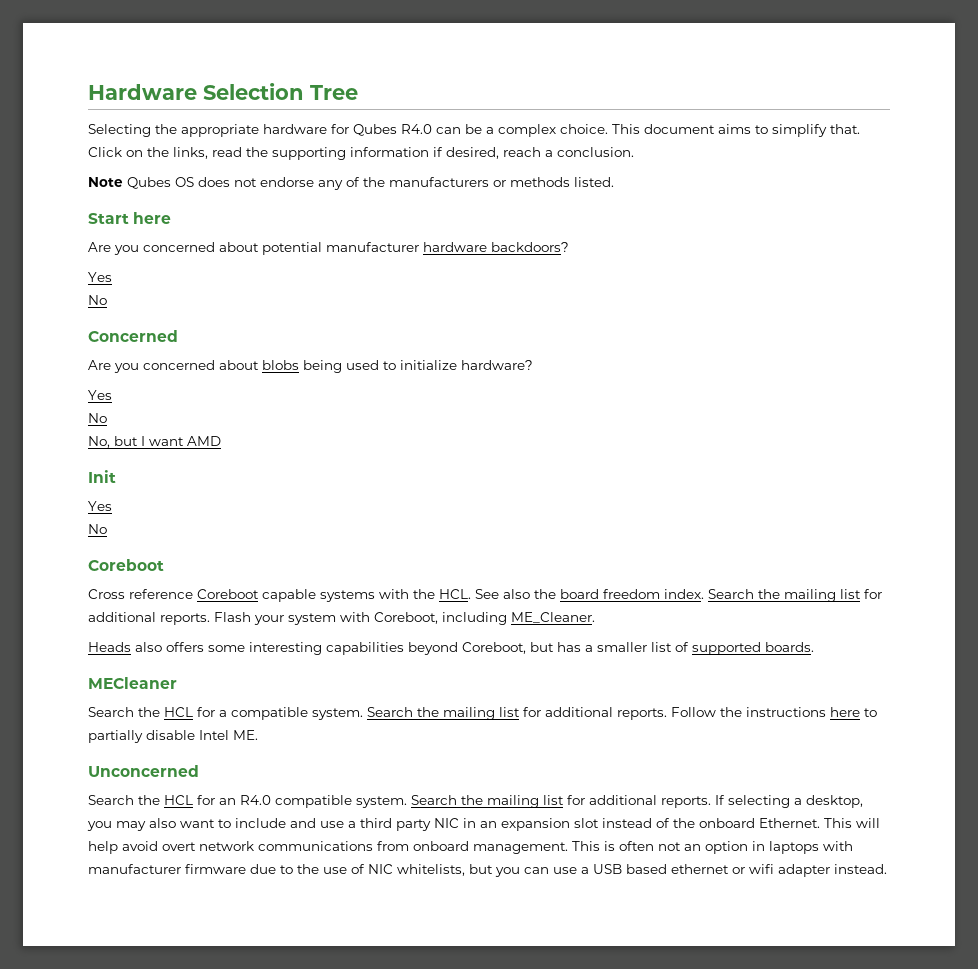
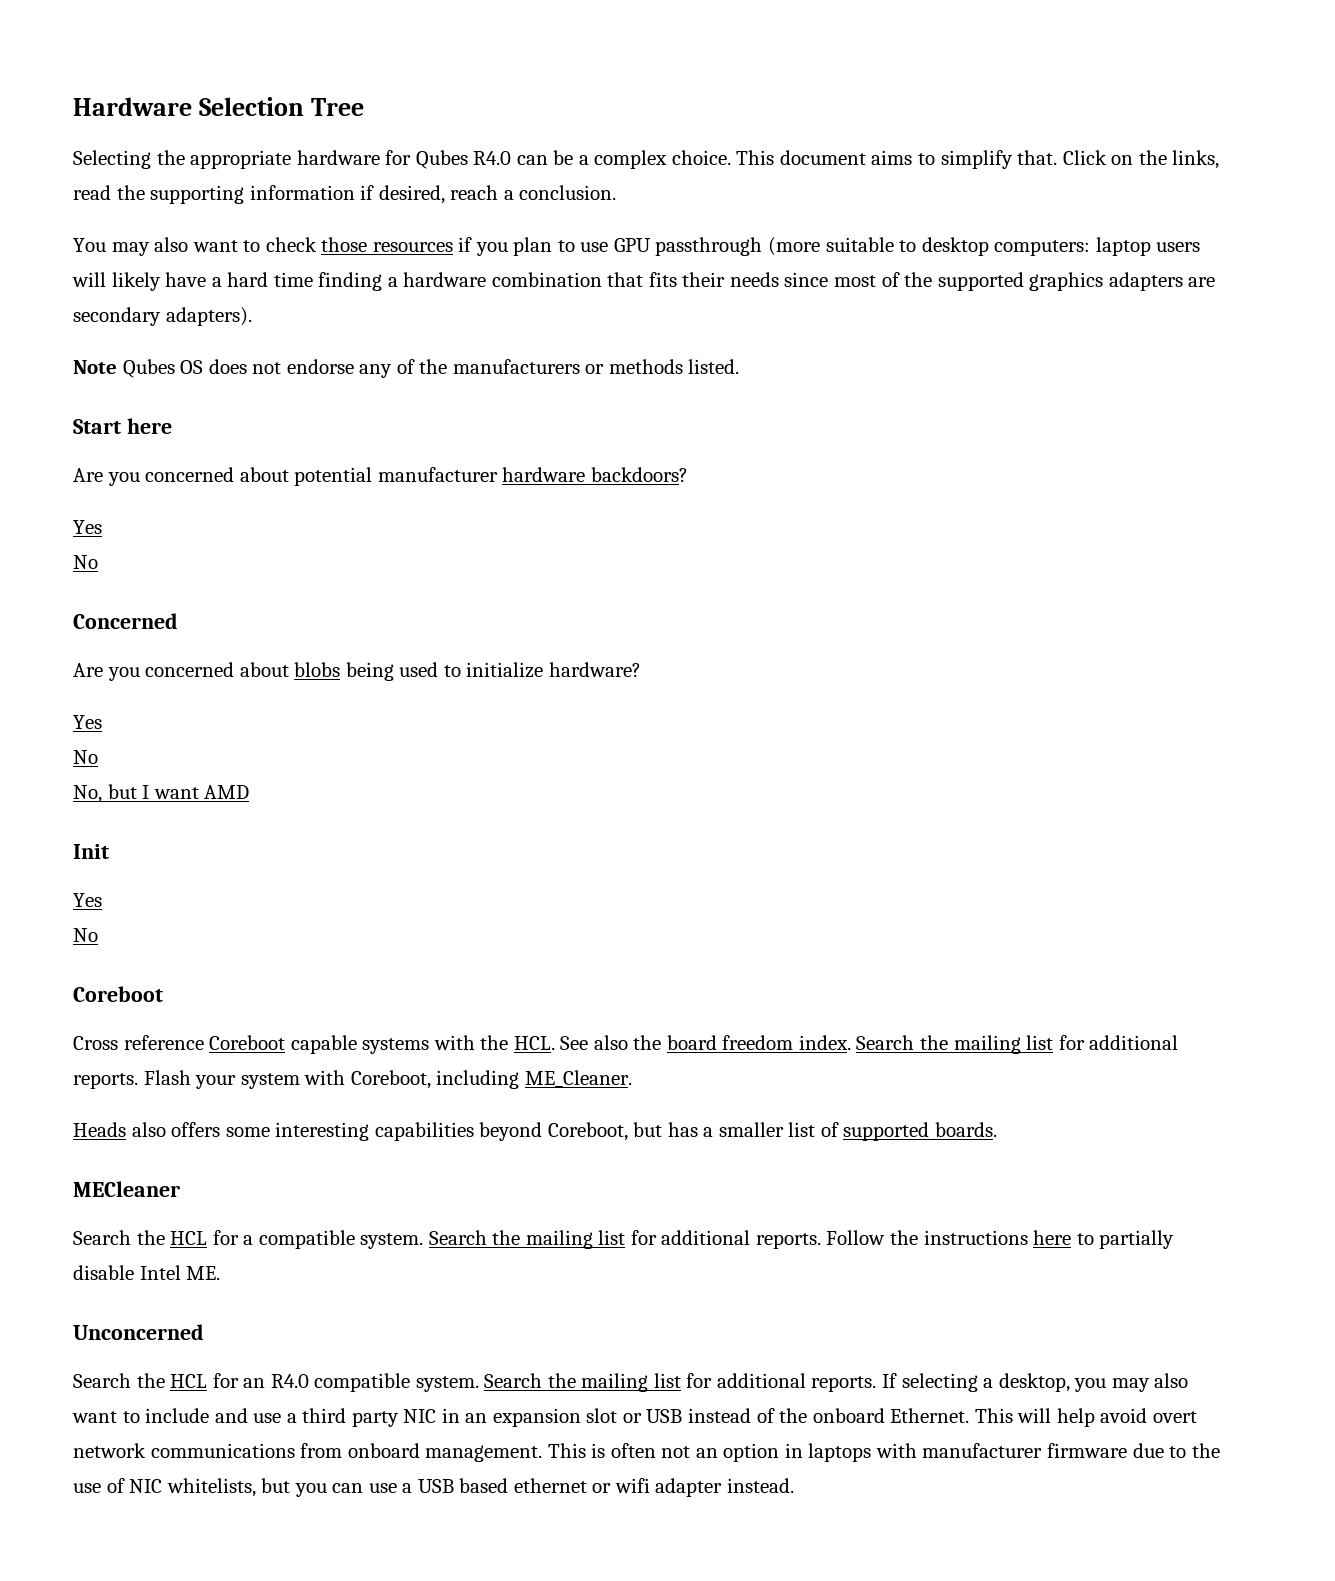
(634, 152) none -> [73,237,1201,256] [72,272,1216,291] [73,307,252,326] // You may also want to check those resources if you plan to use GPU passthrough (more suitable to desktop computers: laptop users will likely have a hard time finding a hardware combination that fits their needs since most of the supported graphics adapters are secondary adapters).
(599, 823) none -> [622,1409,683,1423] or USB

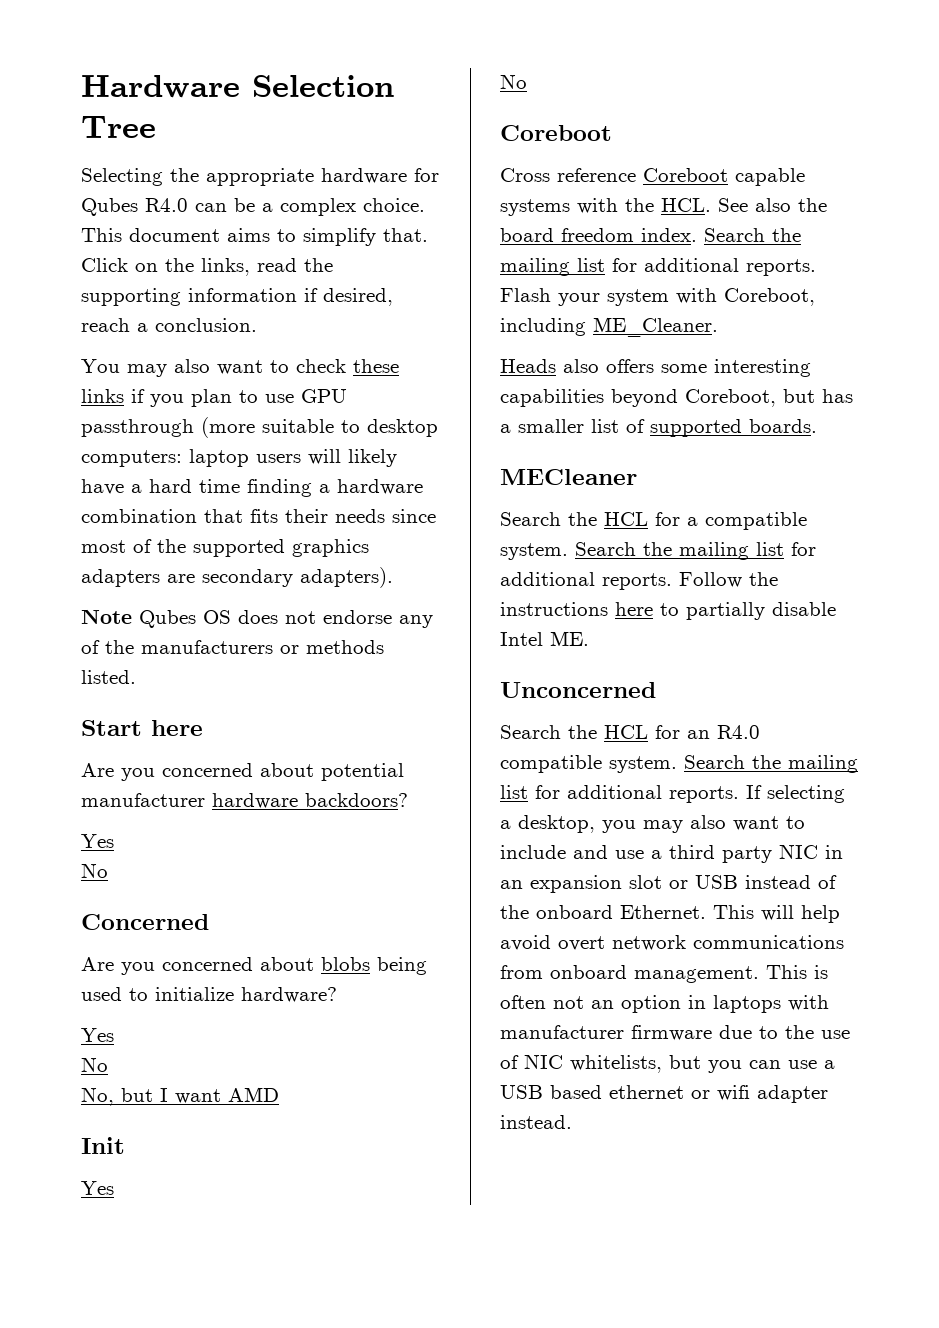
[321,237,453,252] those resources -> [353,359,399,373] [81,389,124,403] these links

